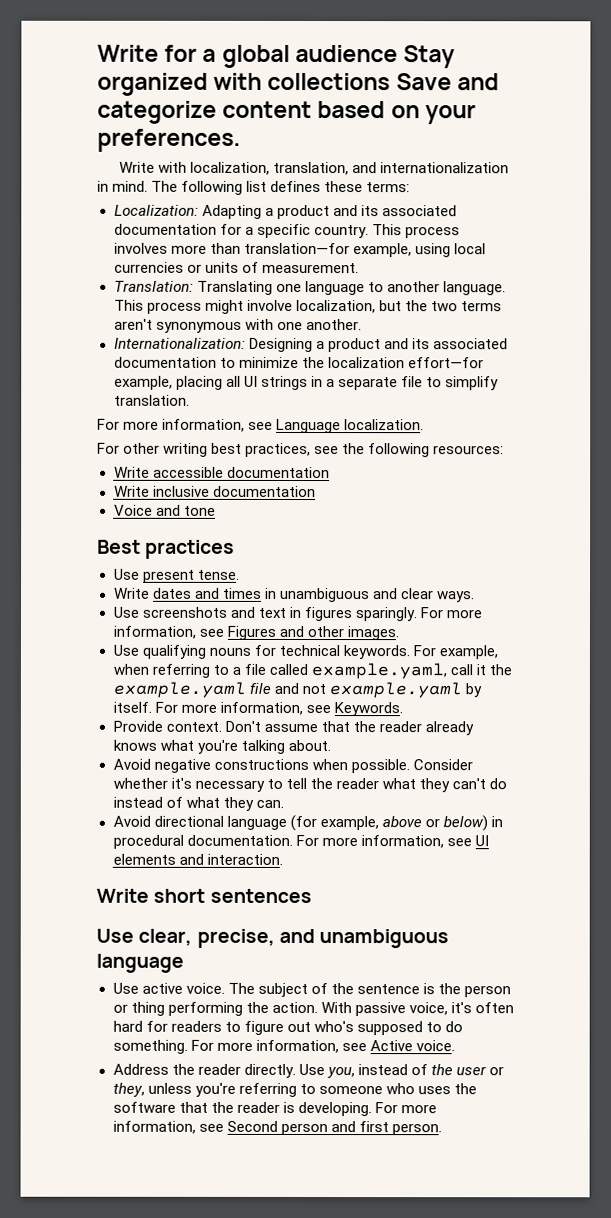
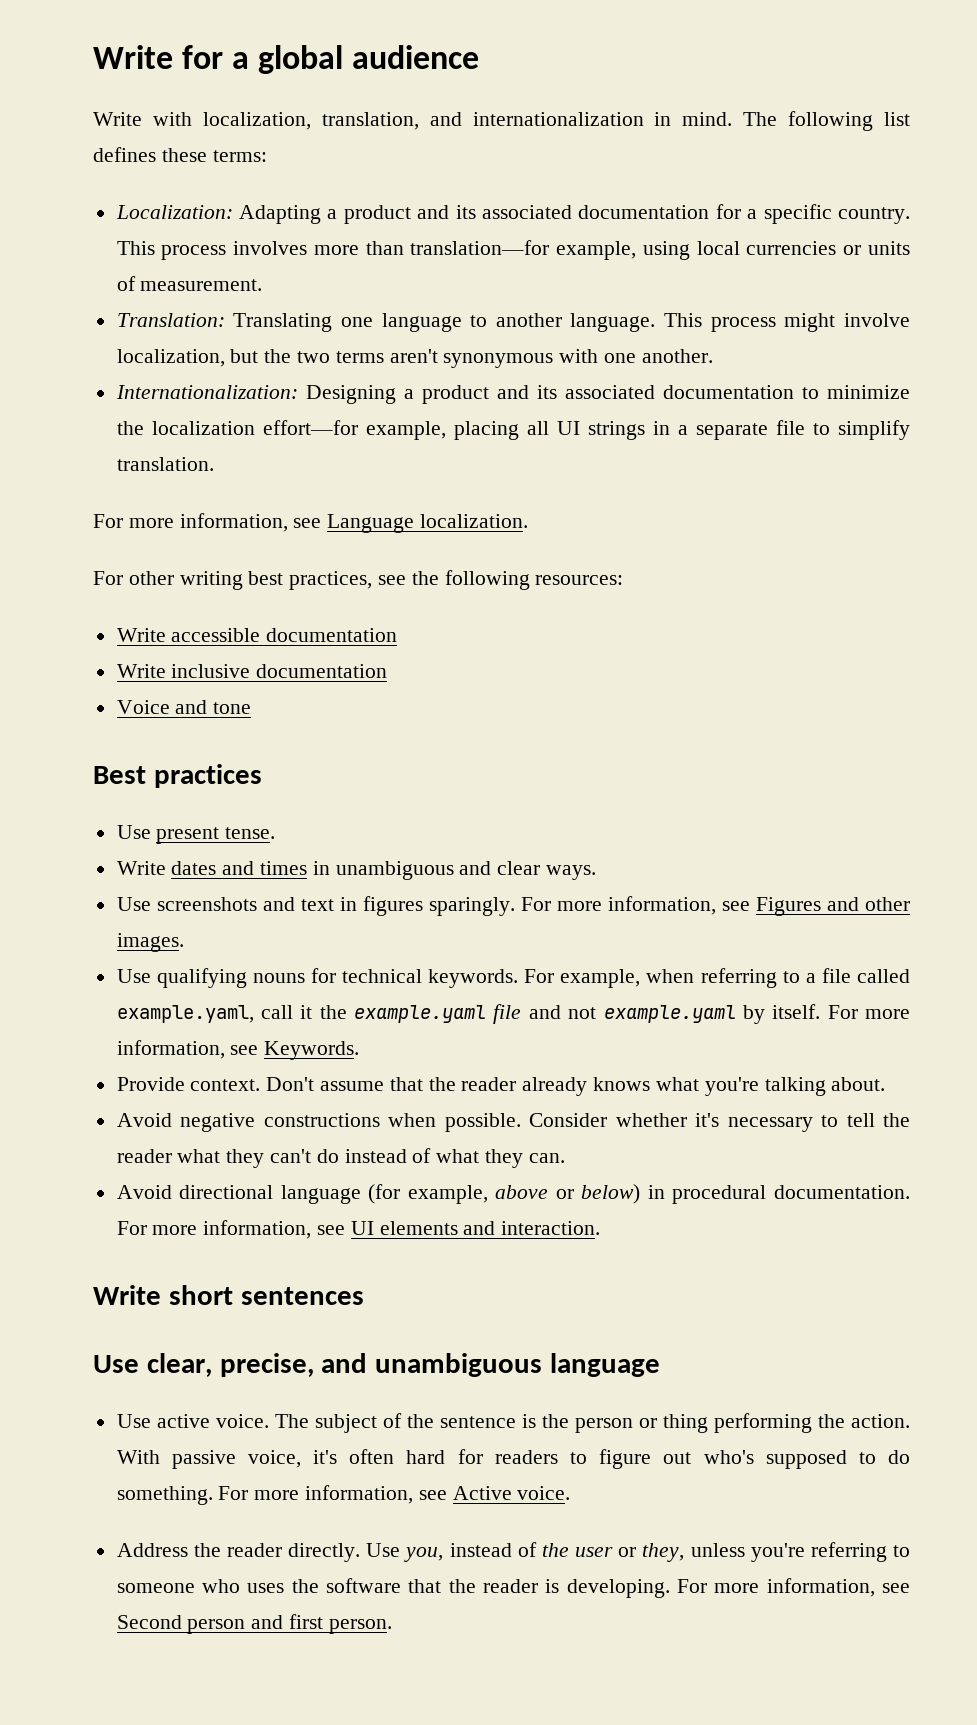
[403,45,456,69] [97,72,499,96] [97,100,476,125] [97,128,241,152] Stay organized with collections Save and categorize content based on your preferences. -> (480, 57) none

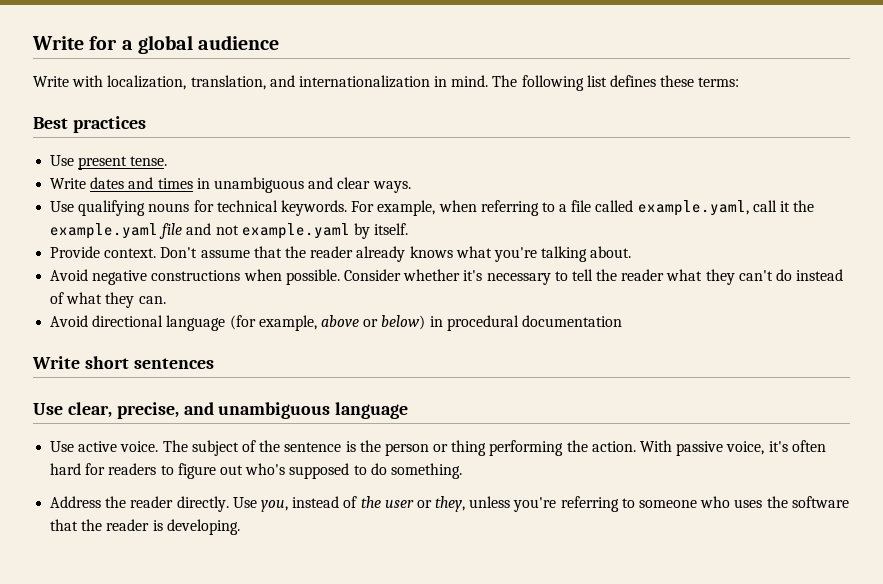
[115,204,910,224] [116,240,910,260] [116,276,263,291] [116,313,910,332] [116,349,713,368] [115,385,910,404] [116,420,910,440] [116,457,214,471] [93,513,529,533] [93,570,624,590] [116,628,398,642] [116,664,388,678] [116,700,252,714] // Localization: Adapting a product and its associated documentation for a specific country. This process involves more than translation—for example, using local currencies or units of measurement. // Translation: Translating one language to another language. This process might involve localization, but the two terms aren't synonymous with one another. // Internationalization: Designing a product and its associated documentation to minimize the localization effort—for example, placing all UI strings in a separate file to simplify translation. // For more information, see Language localization. // For other writing best practices, see the following resources: // Write accessible documentation // Write inclusive documentation // Voice and tone -> (740, 82) none
[116,896,910,916] [116,933,184,952] // Use screenshots and text in figures sparingly. For more information, see Figures and other images. -> (411, 187) none
[827,1005,910,1019] [116,1040,360,1060] For more information, see Keywords. -> (409, 229) none
[773,1185,910,1199] [116,1220,601,1239] documentation. For more information, see UI elements and interaction. -> [521,315,622,327] documentation
[218,1485,571,1504] For more information, see Active voice. -> (462, 471) none
[676,1578,911,1597] [116,1614,392,1634] For more information, see Second person and first person. -> (240, 527) none

